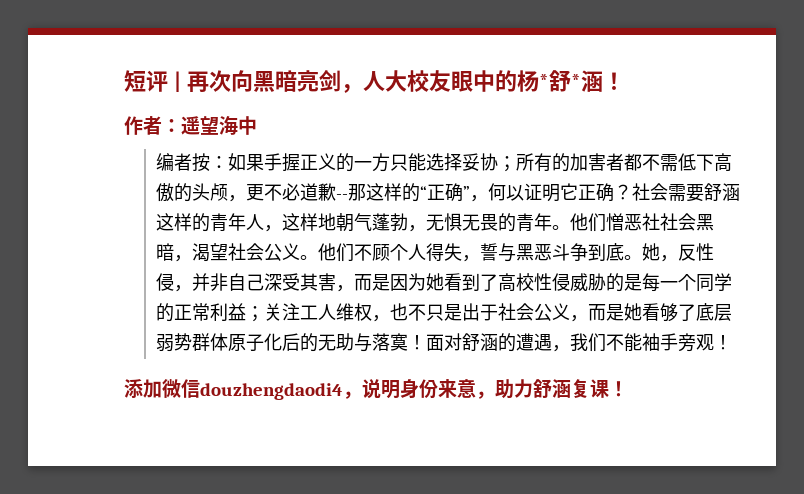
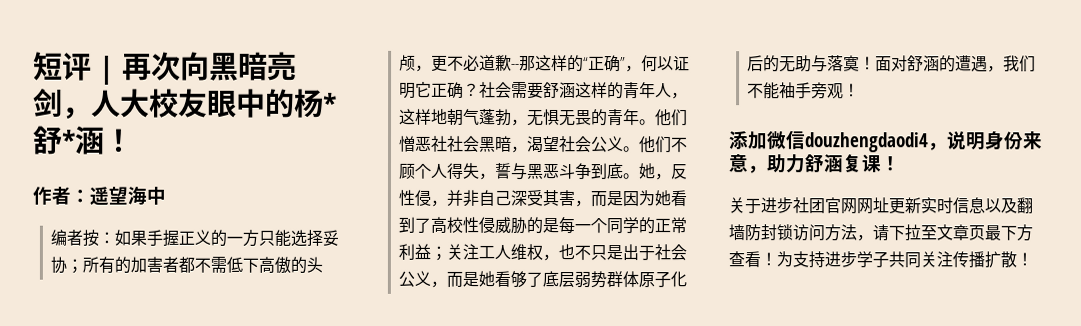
(628, 389) none -> [728,197,1033,215] [728,224,1033,242] [728,251,1033,269] // 关于进步社团官网网址更新实时信息以及翻墙防封锁访问方法，请下拉至文章页最下方查看！为支持进步学子共同关注传播扩散！

